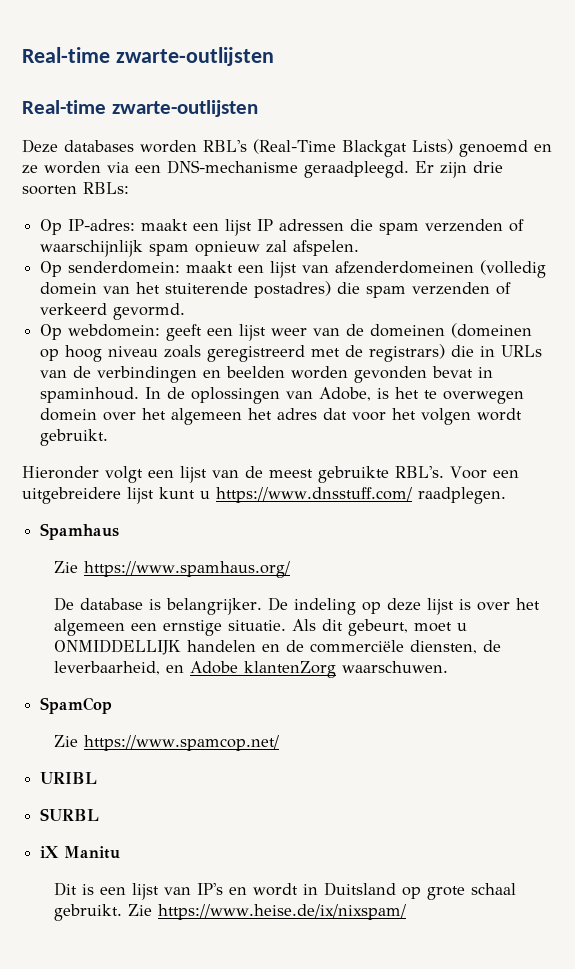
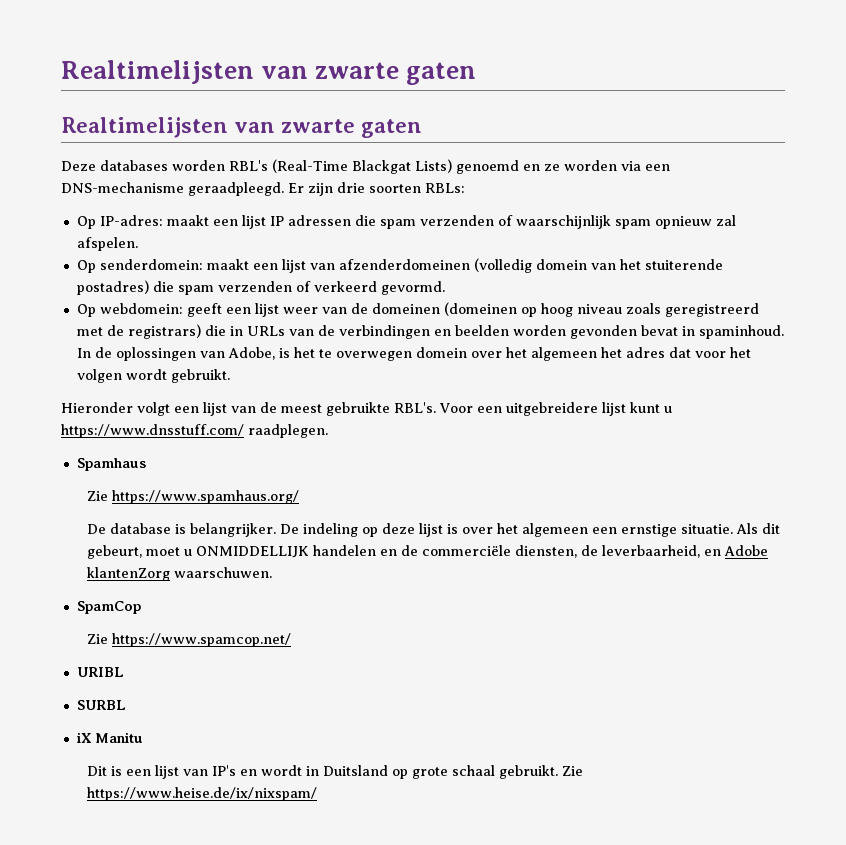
[22,47,274,66] [22,100,258,117] Real-time zwarte-outlijsten // Real-time zwarte-outlijsten -> [61,60,477,85] [61,117,423,138] Realtimelijsten van zwarte gaten // Realtimelijsten van zwarte gaten

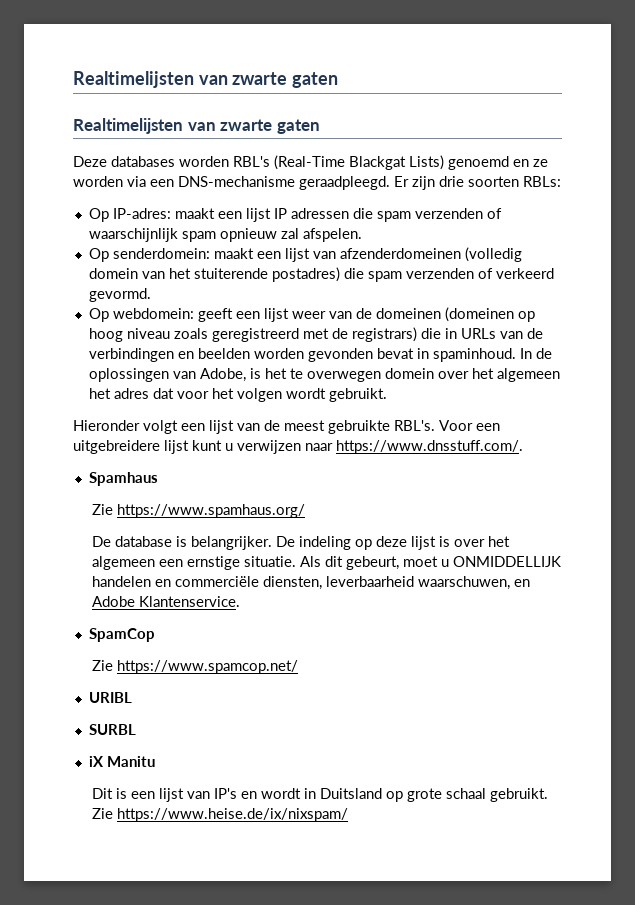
[61,424,328,438] https://www.dnsstuff.com/ raadplegen. -> [237,440,523,454] verwijzen naar https://www.dnsstuff.com/.
[400,545,418,556] de -> (172, 583) none
[580,545,768,558] [86,567,272,581] de leverbaarheid, en Adobe klantenZorg waarschuwen. -> [326,576,531,590] [92,596,241,607] leverbaarheid waarschuwen, en Adobe Klantenservice.

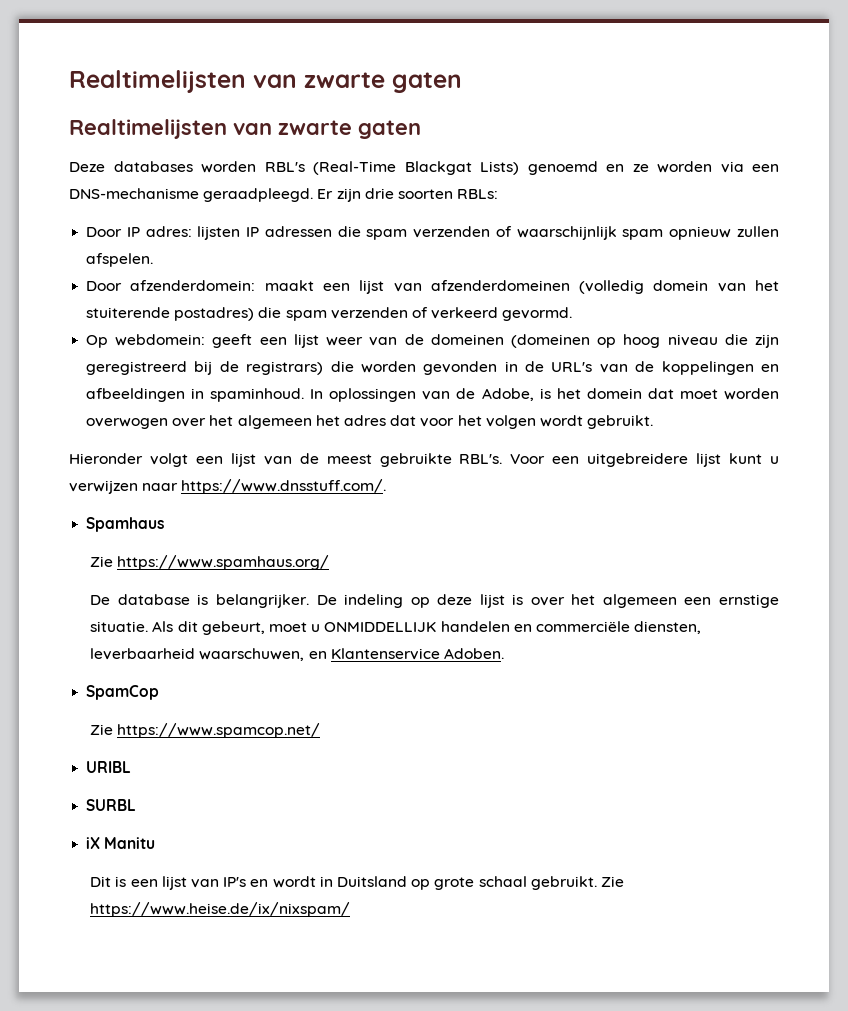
[88,208,271,222] Op IP-adres: maakt een lijst -> [86,226,241,240] Door IP adres: lijsten
[280,228,299,239] zal -> [737,226,779,237] zullen
[88,248,210,262] Op senderdomein: -> [86,280,256,291] Door afzenderdomein:
[173,327,543,342] [88,348,414,362] zoals geregistreerd met de registrars) die in URLs van de verbindingen en beelden worden gevonden bevat -> [724,334,780,348] [86,361,780,375] [86,388,186,402] die zijn geregistreerd bij de registrars) die worden gevonden in de URL's van de koppelingen en afbeeldingen
[535,348,552,359] de -> (324, 394) none
(196, 375) none -> [456,388,476,399] de
[289,368,434,382] te overwegen domein -> [586,388,779,400] [86,418,169,429] domein dat moet worden overwogen
[92,596,241,607] Adobe Klantenservice. -> [330,648,505,660] Klantenservice Adoben.

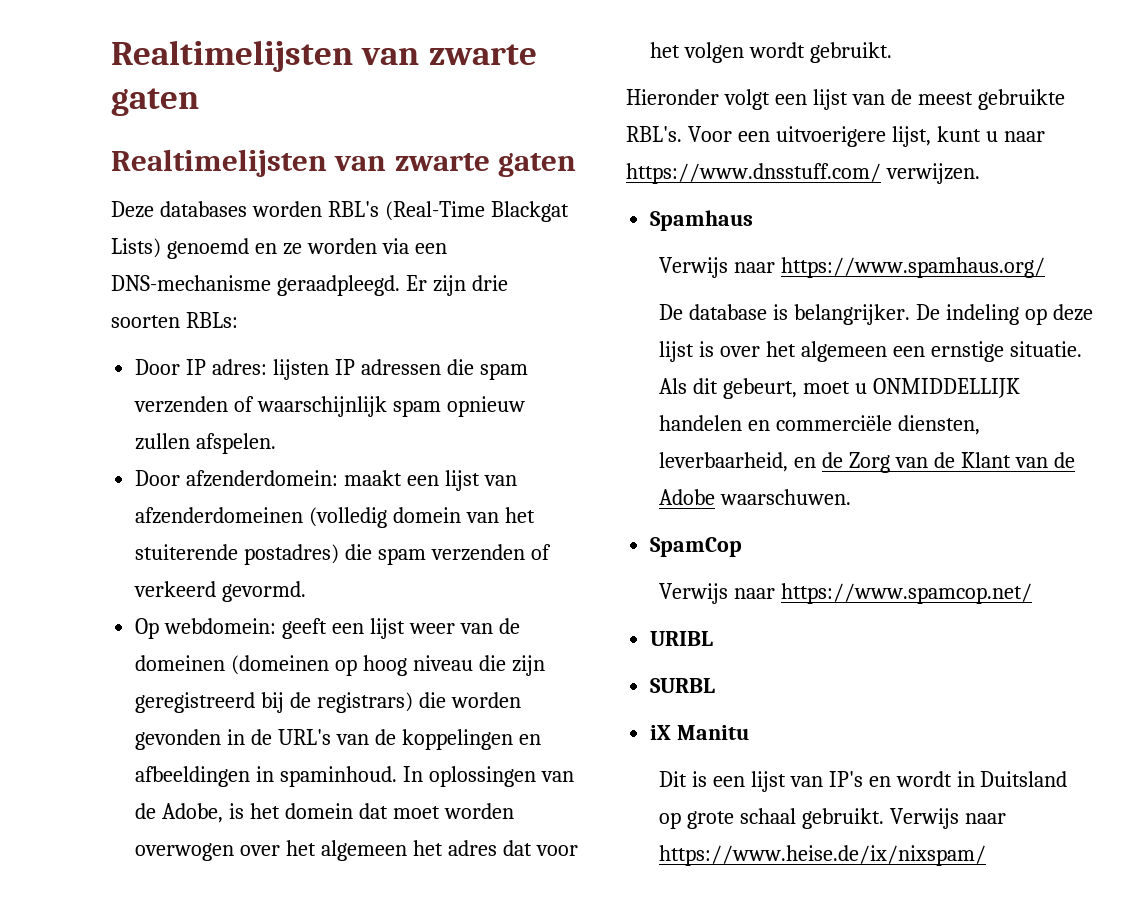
[587,453,780,467] [69,479,387,494] uitgebreidere lijst kunt u verwijzen naar https://www.dnsstuff.com/. -> [775,126,1045,147] [626,163,980,184] uitvoerigere lijst, kunt u naar https://www.dnsstuff.com/ verwijzen.
[90,556,114,567] Zie -> [658,257,775,278] Verwijs naar
[90,648,505,661] leverbaarheid waarschuwen, en Klantenservice Adoben. -> [658,452,1075,473] [658,489,851,505] leverbaarheid, en de Zorg van de Klant van de Adobe waarschuwen.
[90,724,114,735] Zie -> [658,583,775,604] Verwijs naar
[600,876,624,887] Zie -> [889,808,1006,829] Verwijs naar

